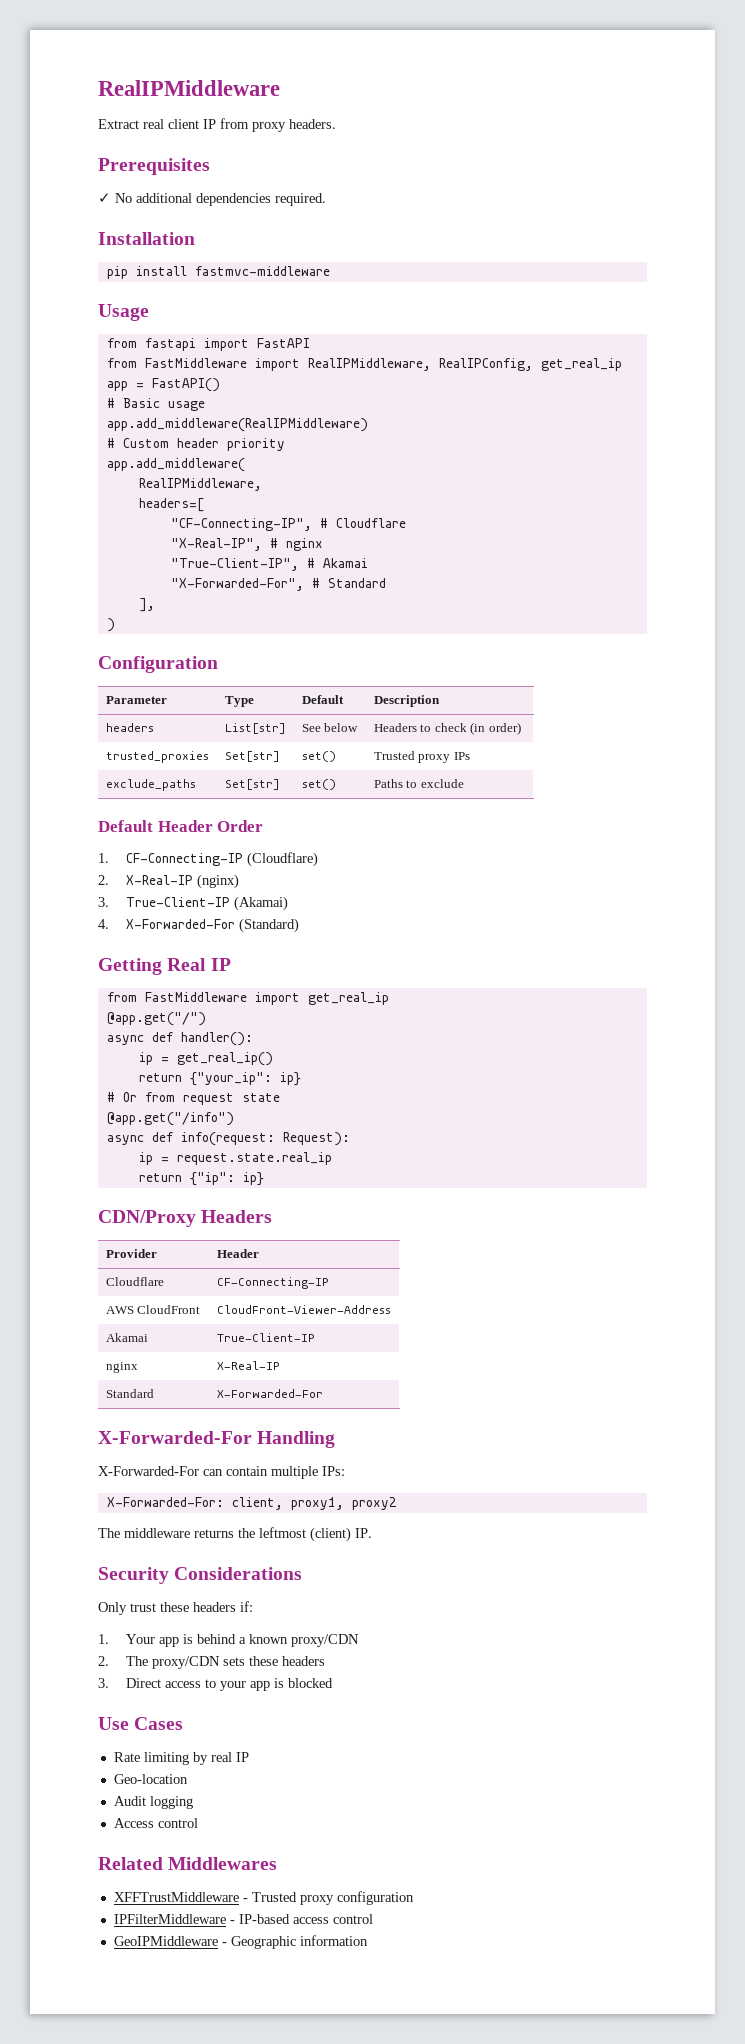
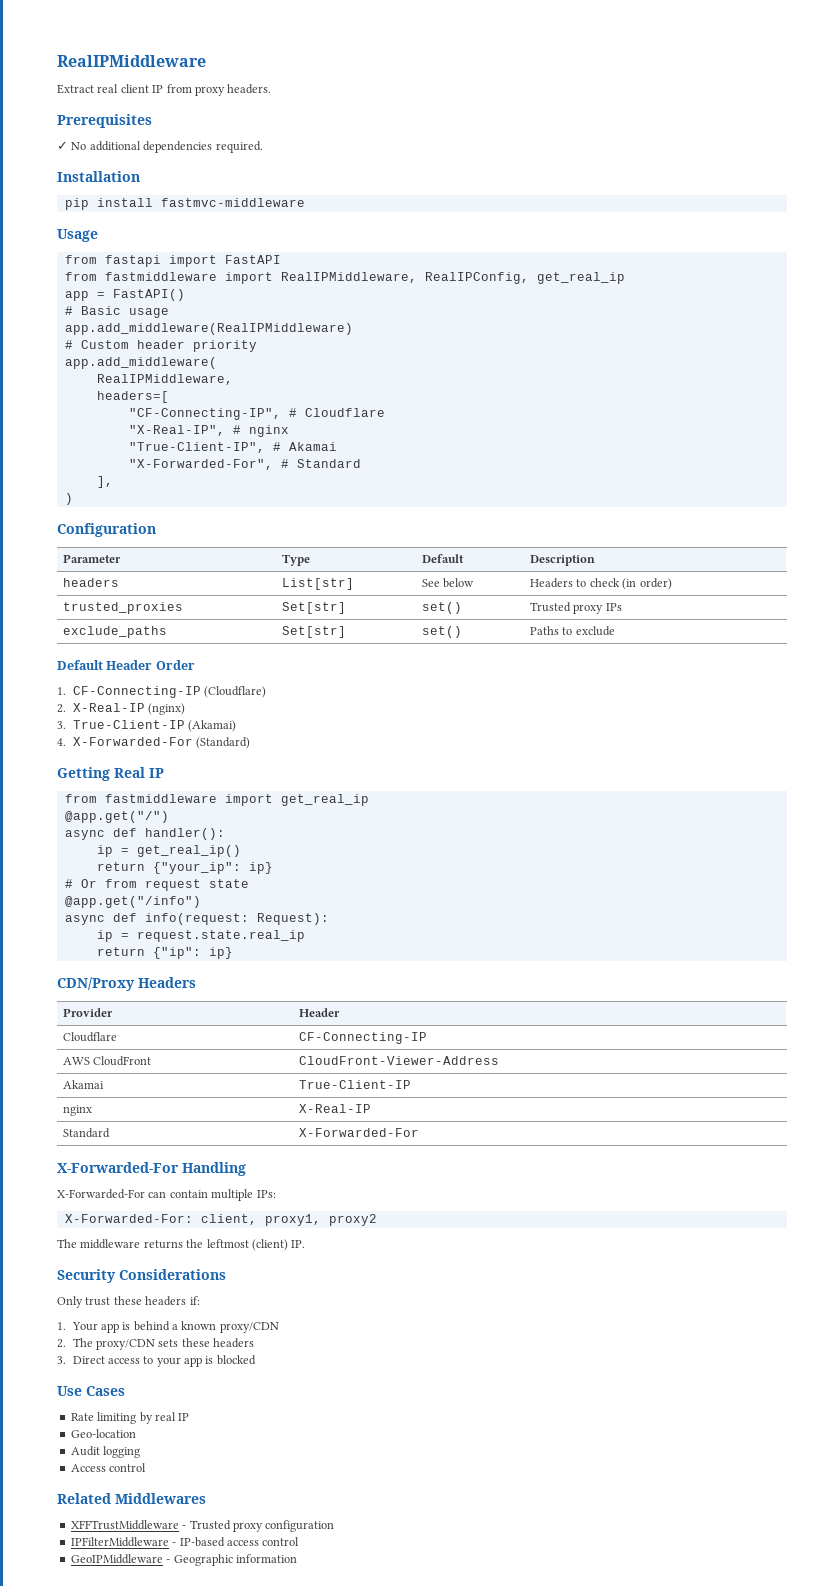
[144,358,247,368] FastMiddleware -> [104,272,217,281] fastmiddleware
[144,992,247,1002] FastMiddleware -> [104,794,217,803] fastmiddleware

